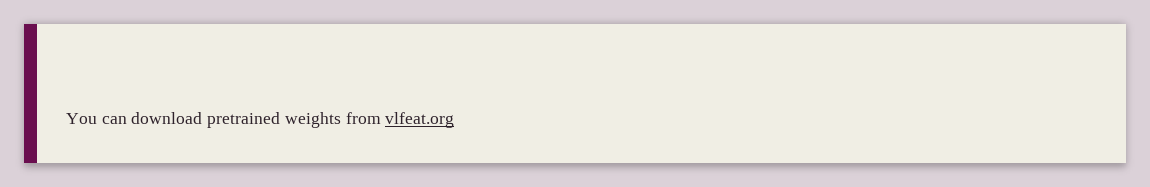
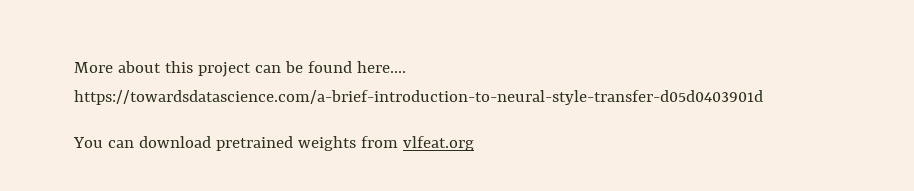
(66, 118) none -> [74,61,406,77] [74,90,763,105] More about this project can be found here.... https://towardsdatascience.com/a-brief-introduction-to-neural-style-transfer-d05d0403901d //

